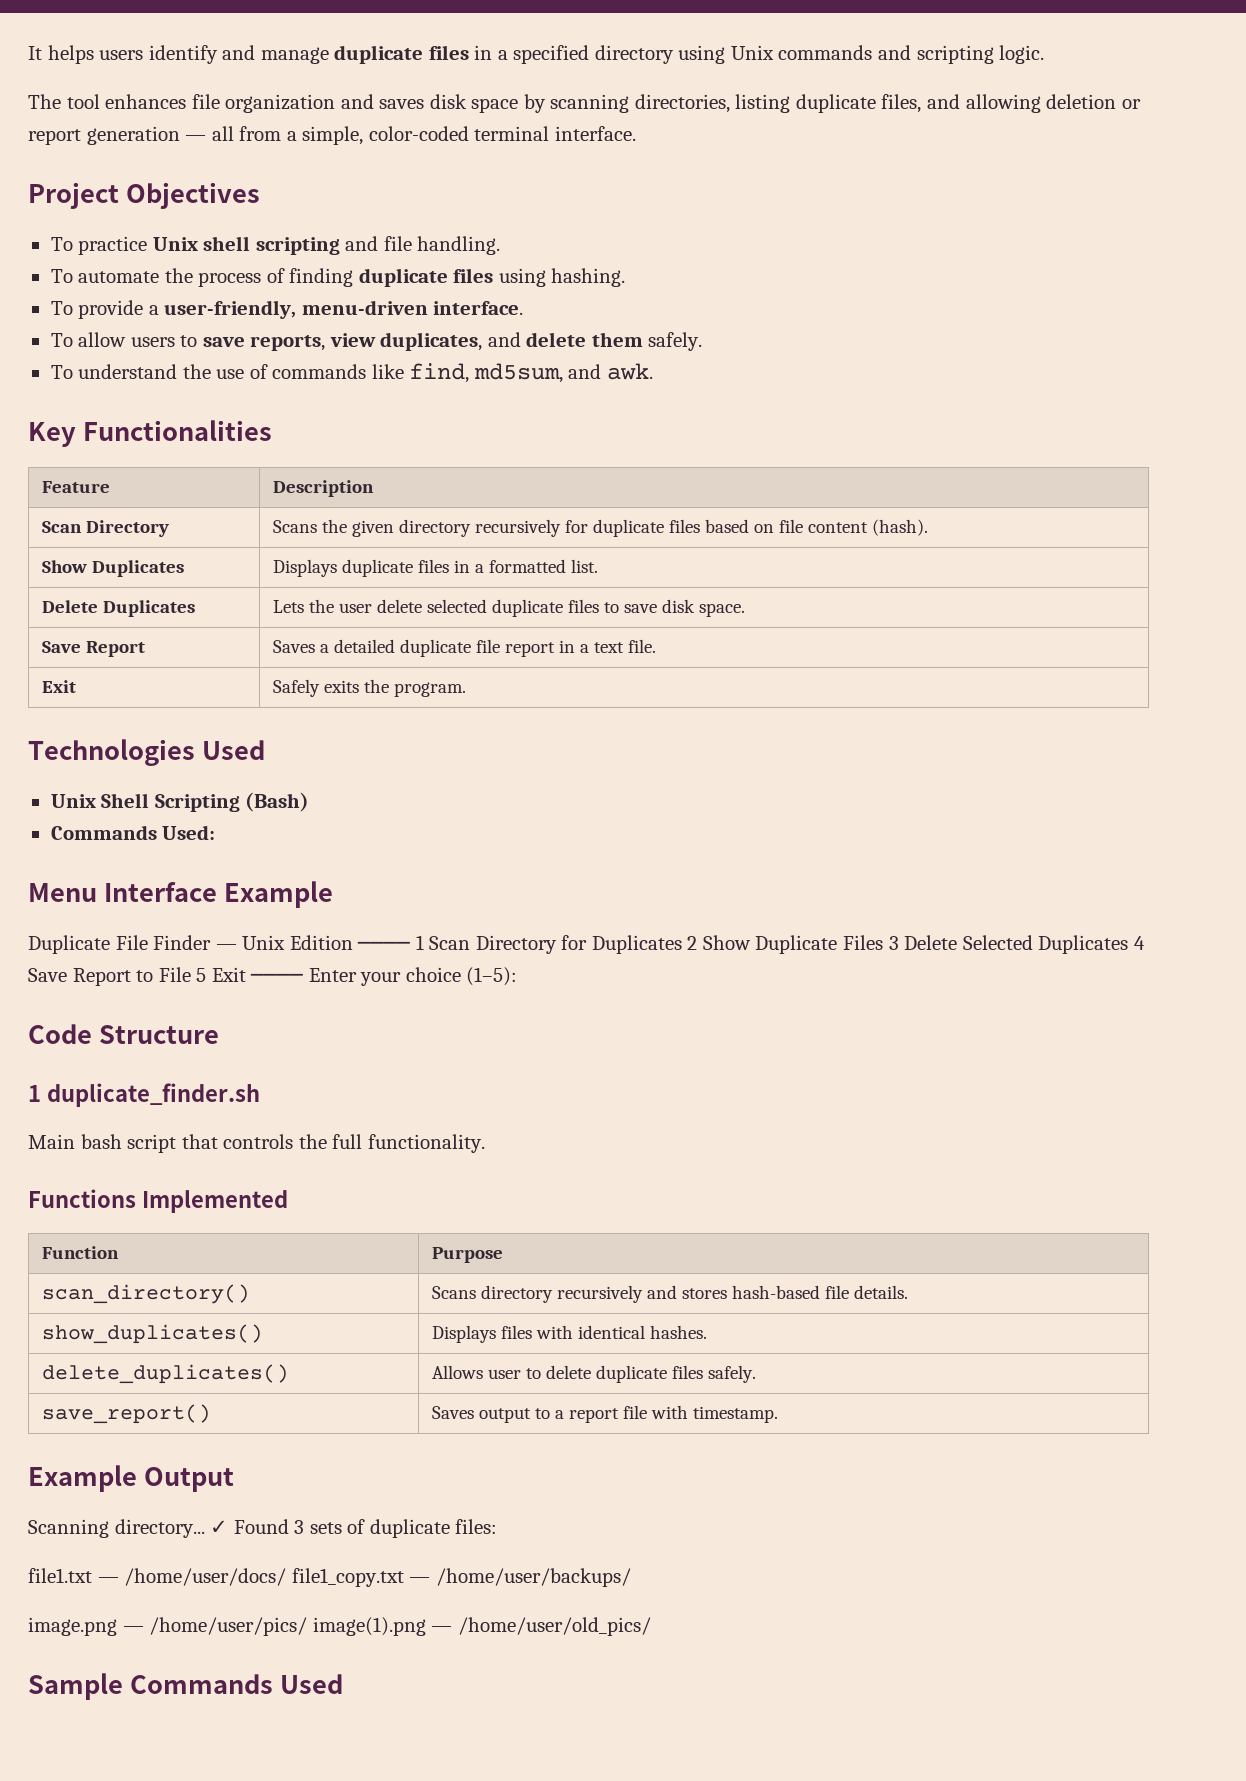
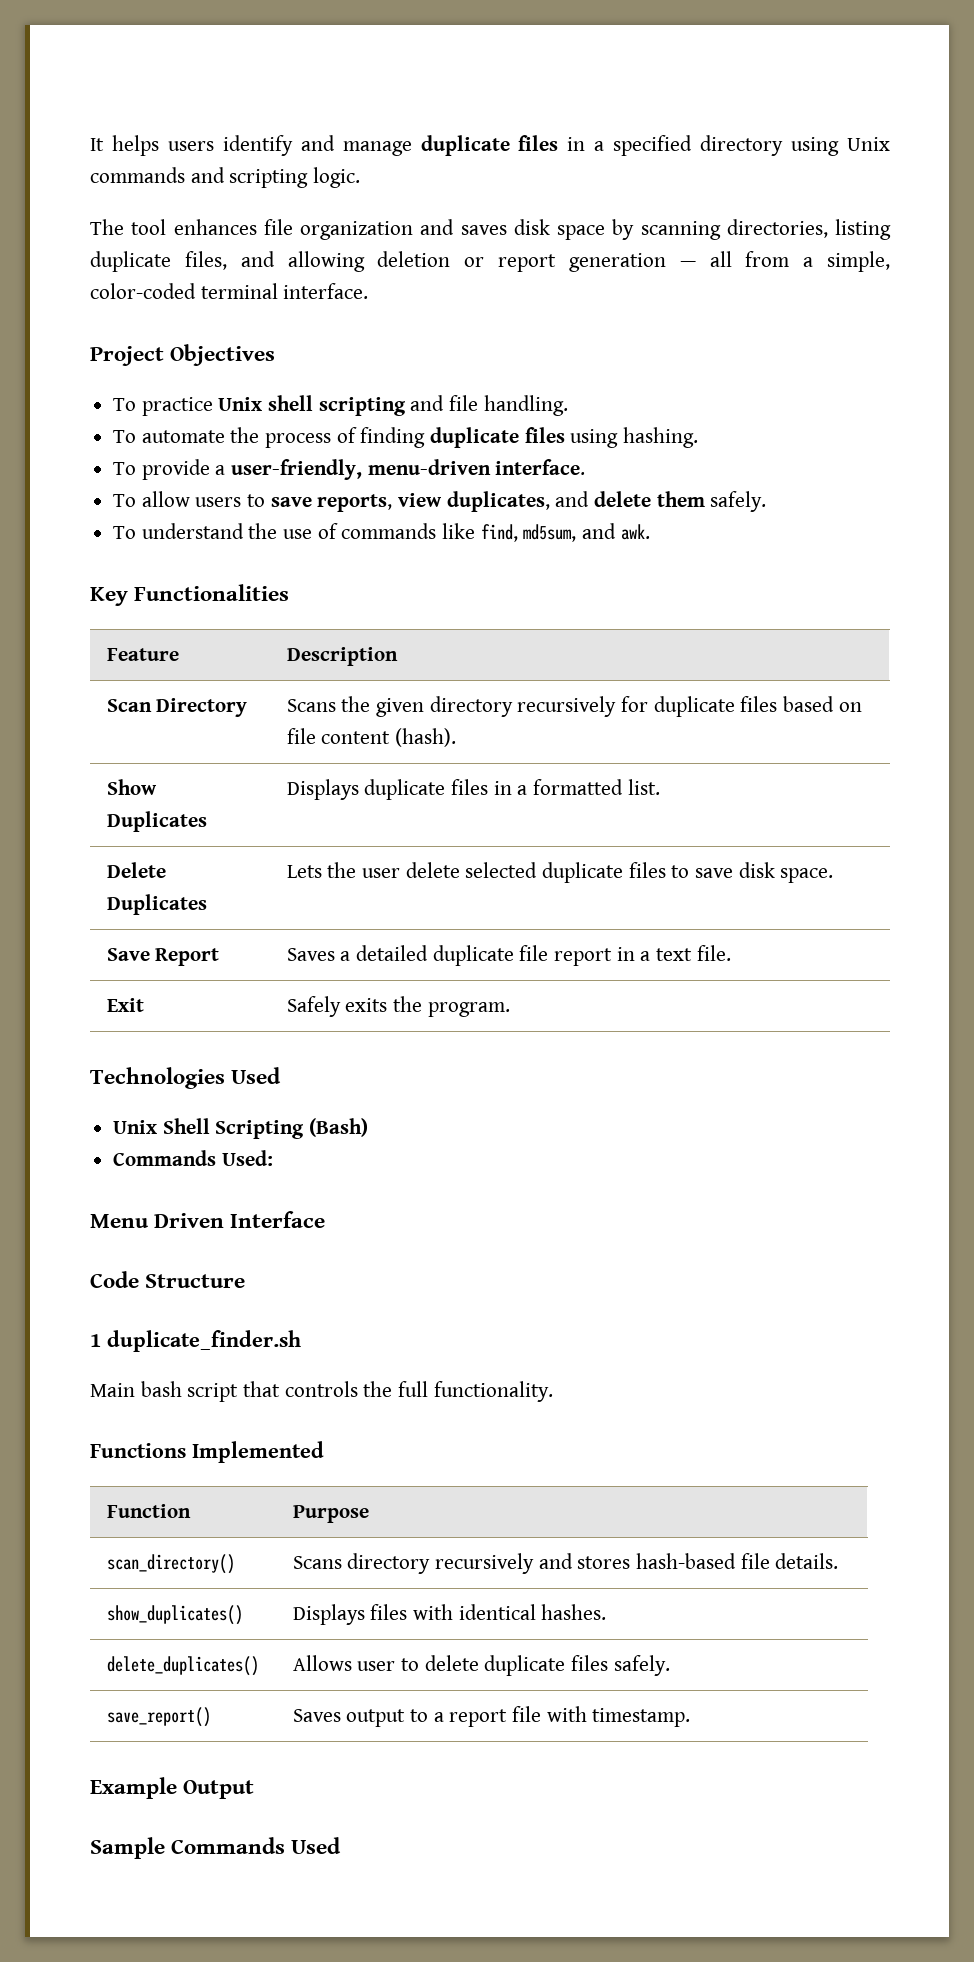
(97, 892) none -> [154,1213,225,1228] Driven
[223,881,333,908] [28,935,1145,954] [28,967,518,986] Example // Duplicate File Finder — Unix Edition ──── 1 Scan Directory for Duplicates 2 Show Duplicate Files 3 Delete Selected Duplicates 4 Save Report to File 5 Exit ──── Enter your choice (1–5): -> (326, 1219) none
[28,1519,498,1538] [28,1568,631,1587] [28,1617,651,1636] // Scanning directory... ✓ Found 3 sets of duplicate files: // file1.txt — /home/user/docs/ file1_copy.txt — /home/user/backups/ // image.png — /home/user/pics/ image(1).png — /home/user/old_pics/ -> (255, 1789) none

